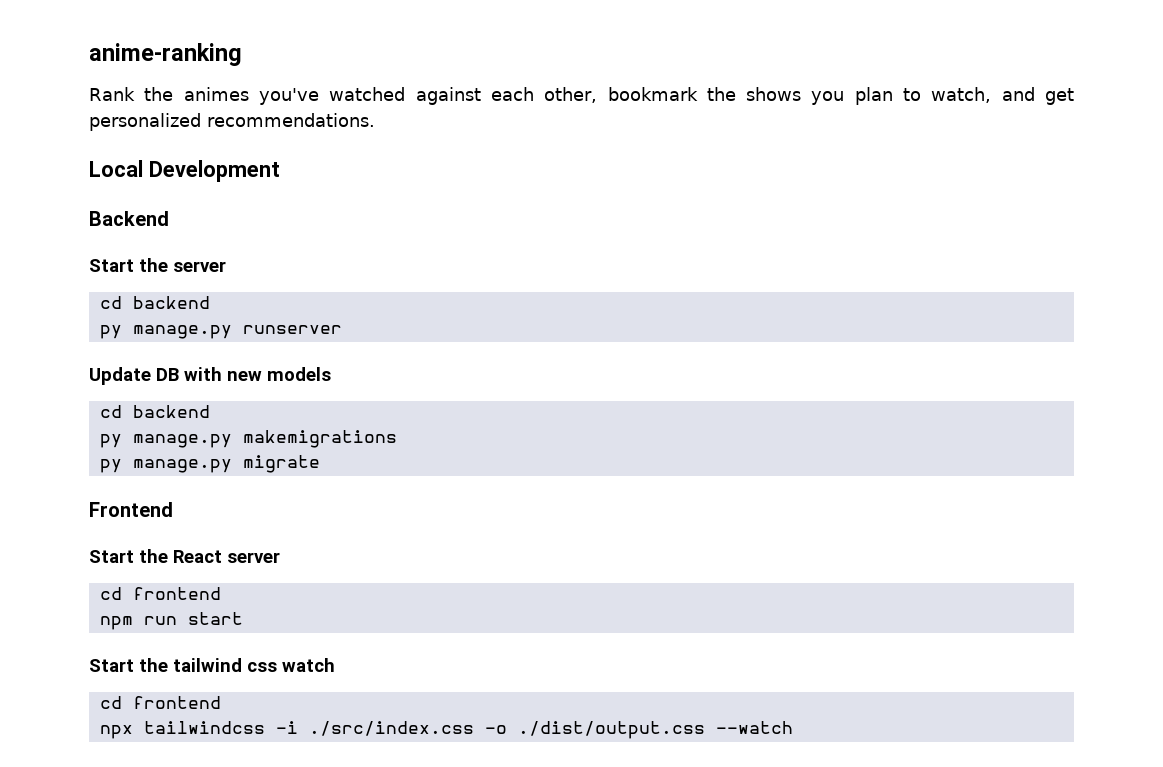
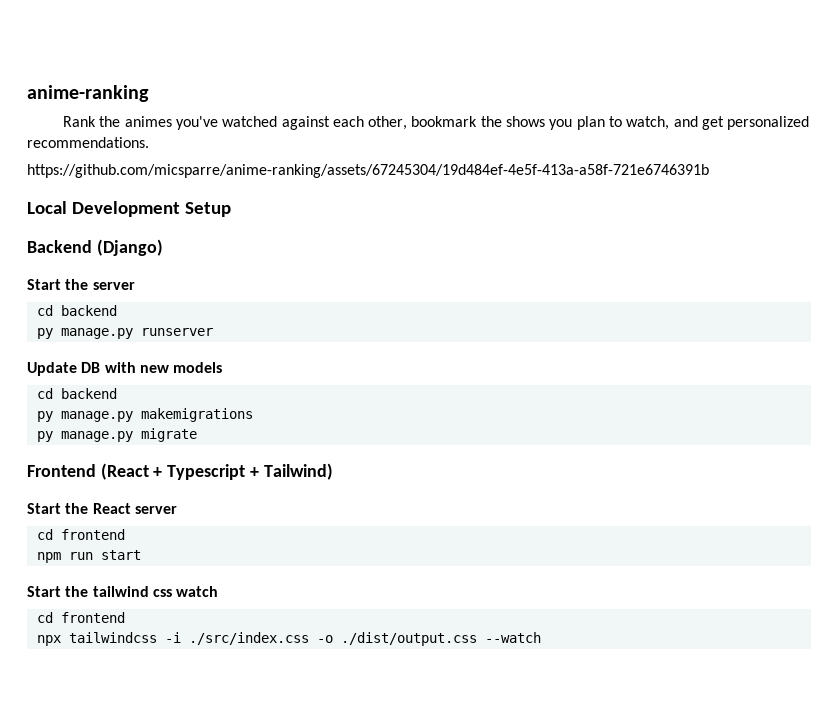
(375, 120) none -> [27,164,709,178] // https://github.com/micsparre/anime-ranking/assets/67245304/19d484ef-4e5f-413a-a58f-721e6746391b
(280, 171) none -> [184,202,231,217] Setup
(169, 218) none -> [96,239,163,256] (Django)
(173, 509) none -> [100,463,333,480] (React + Typescript + Tailwind)

